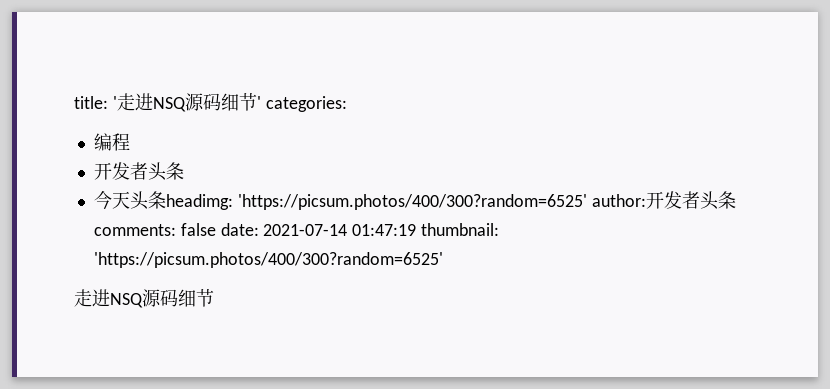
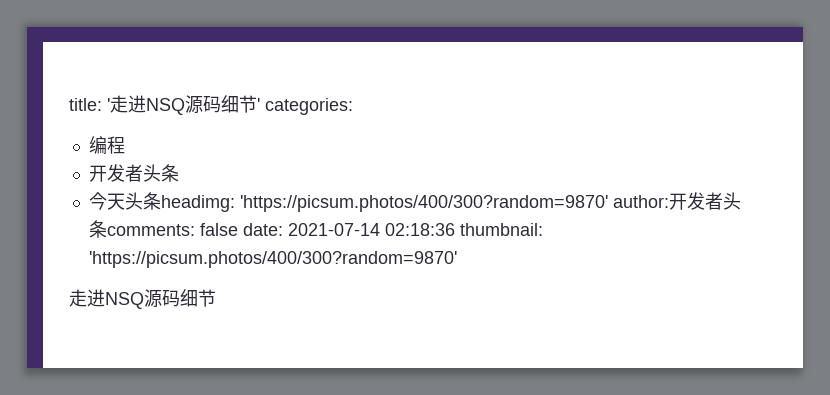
[237,194,587,210] 'https://picsum.photos/400/300?random=6525' -> [239,195,608,212] 'https://picsum.photos/400/300?random=9870'
[352,223,500,236] [93,252,443,268] 01:47:19 thumbnail: 'https://picsum.photos/400/300?random=6525' -> [384,223,543,236] [88,251,457,268] 02:18:36 thumbnail: 'https://picsum.photos/400/300?random=9870'

